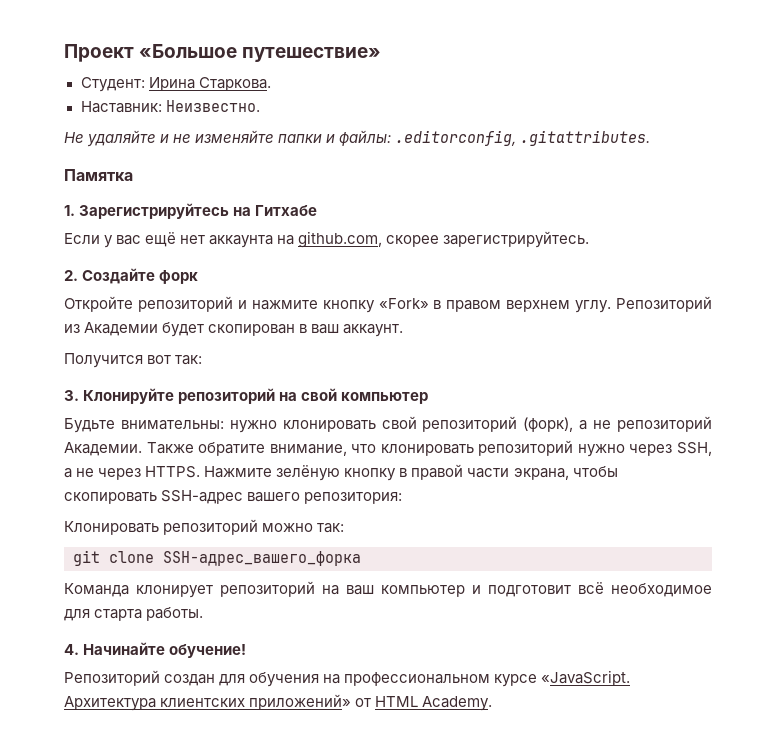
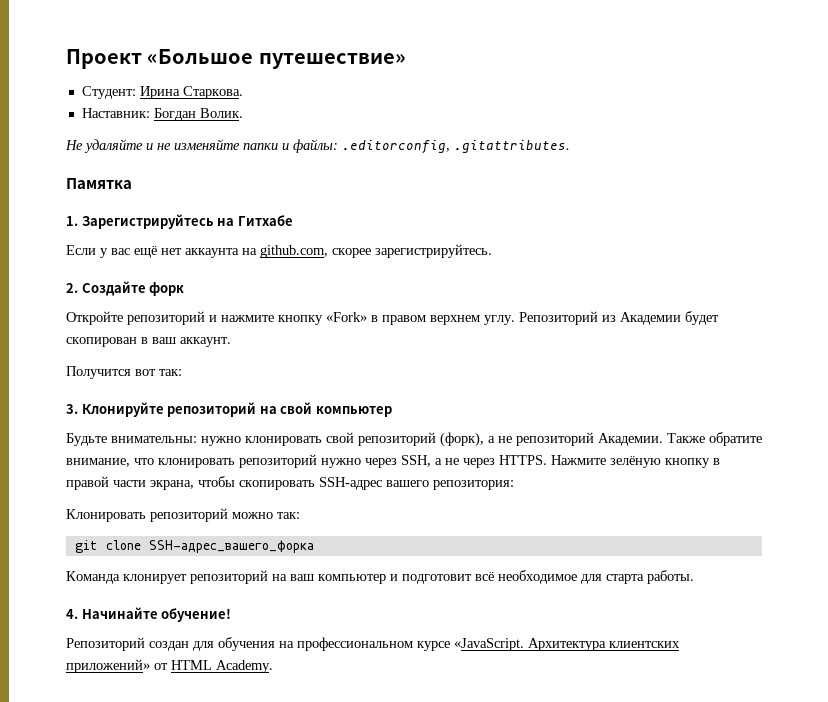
[165,100,260,112] Неизвестно. -> [153,108,243,121] Богдан Волик.

